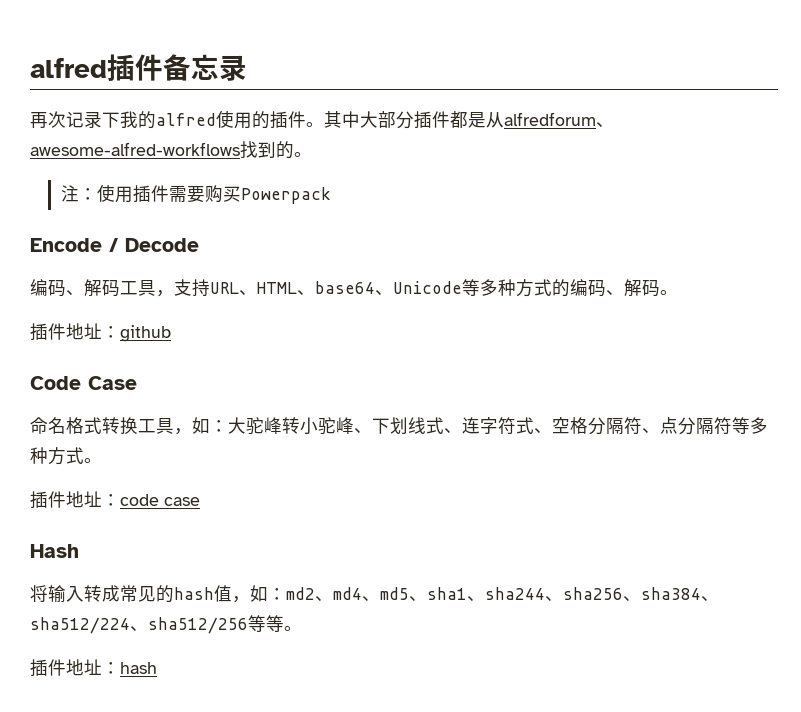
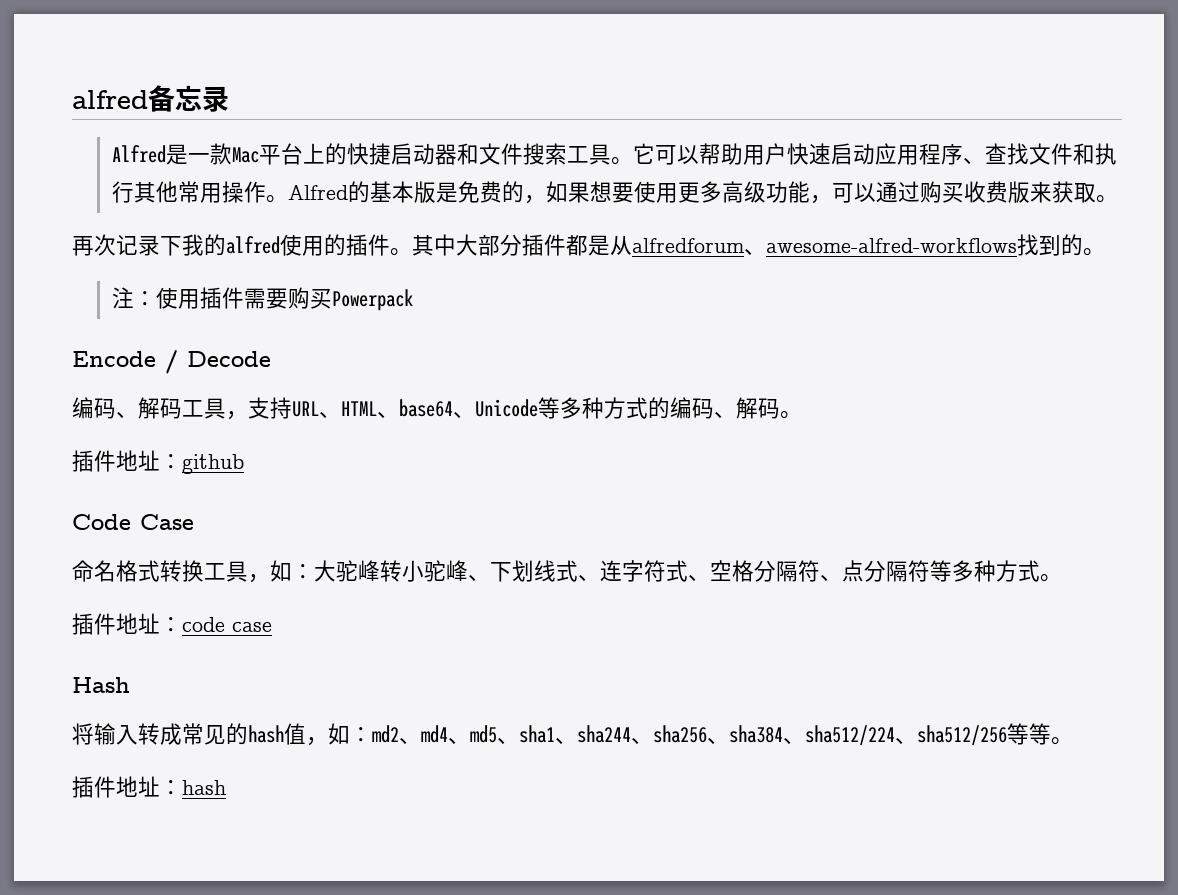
[30,54,163,81] alfred插件 -> [72,90,148,109] alfred
(247, 68) none -> [112,143,1118,165] [112,181,1119,204] // Alfred是一款Mac平台上的快捷启动器和文件搜索工具。它可以帮助用户快速启动应用程序、查找文件和执行其他常用操作。Alfred的基本版是免费的，如果想要使用更多高级功能，可以通过购买收费版来获取。

